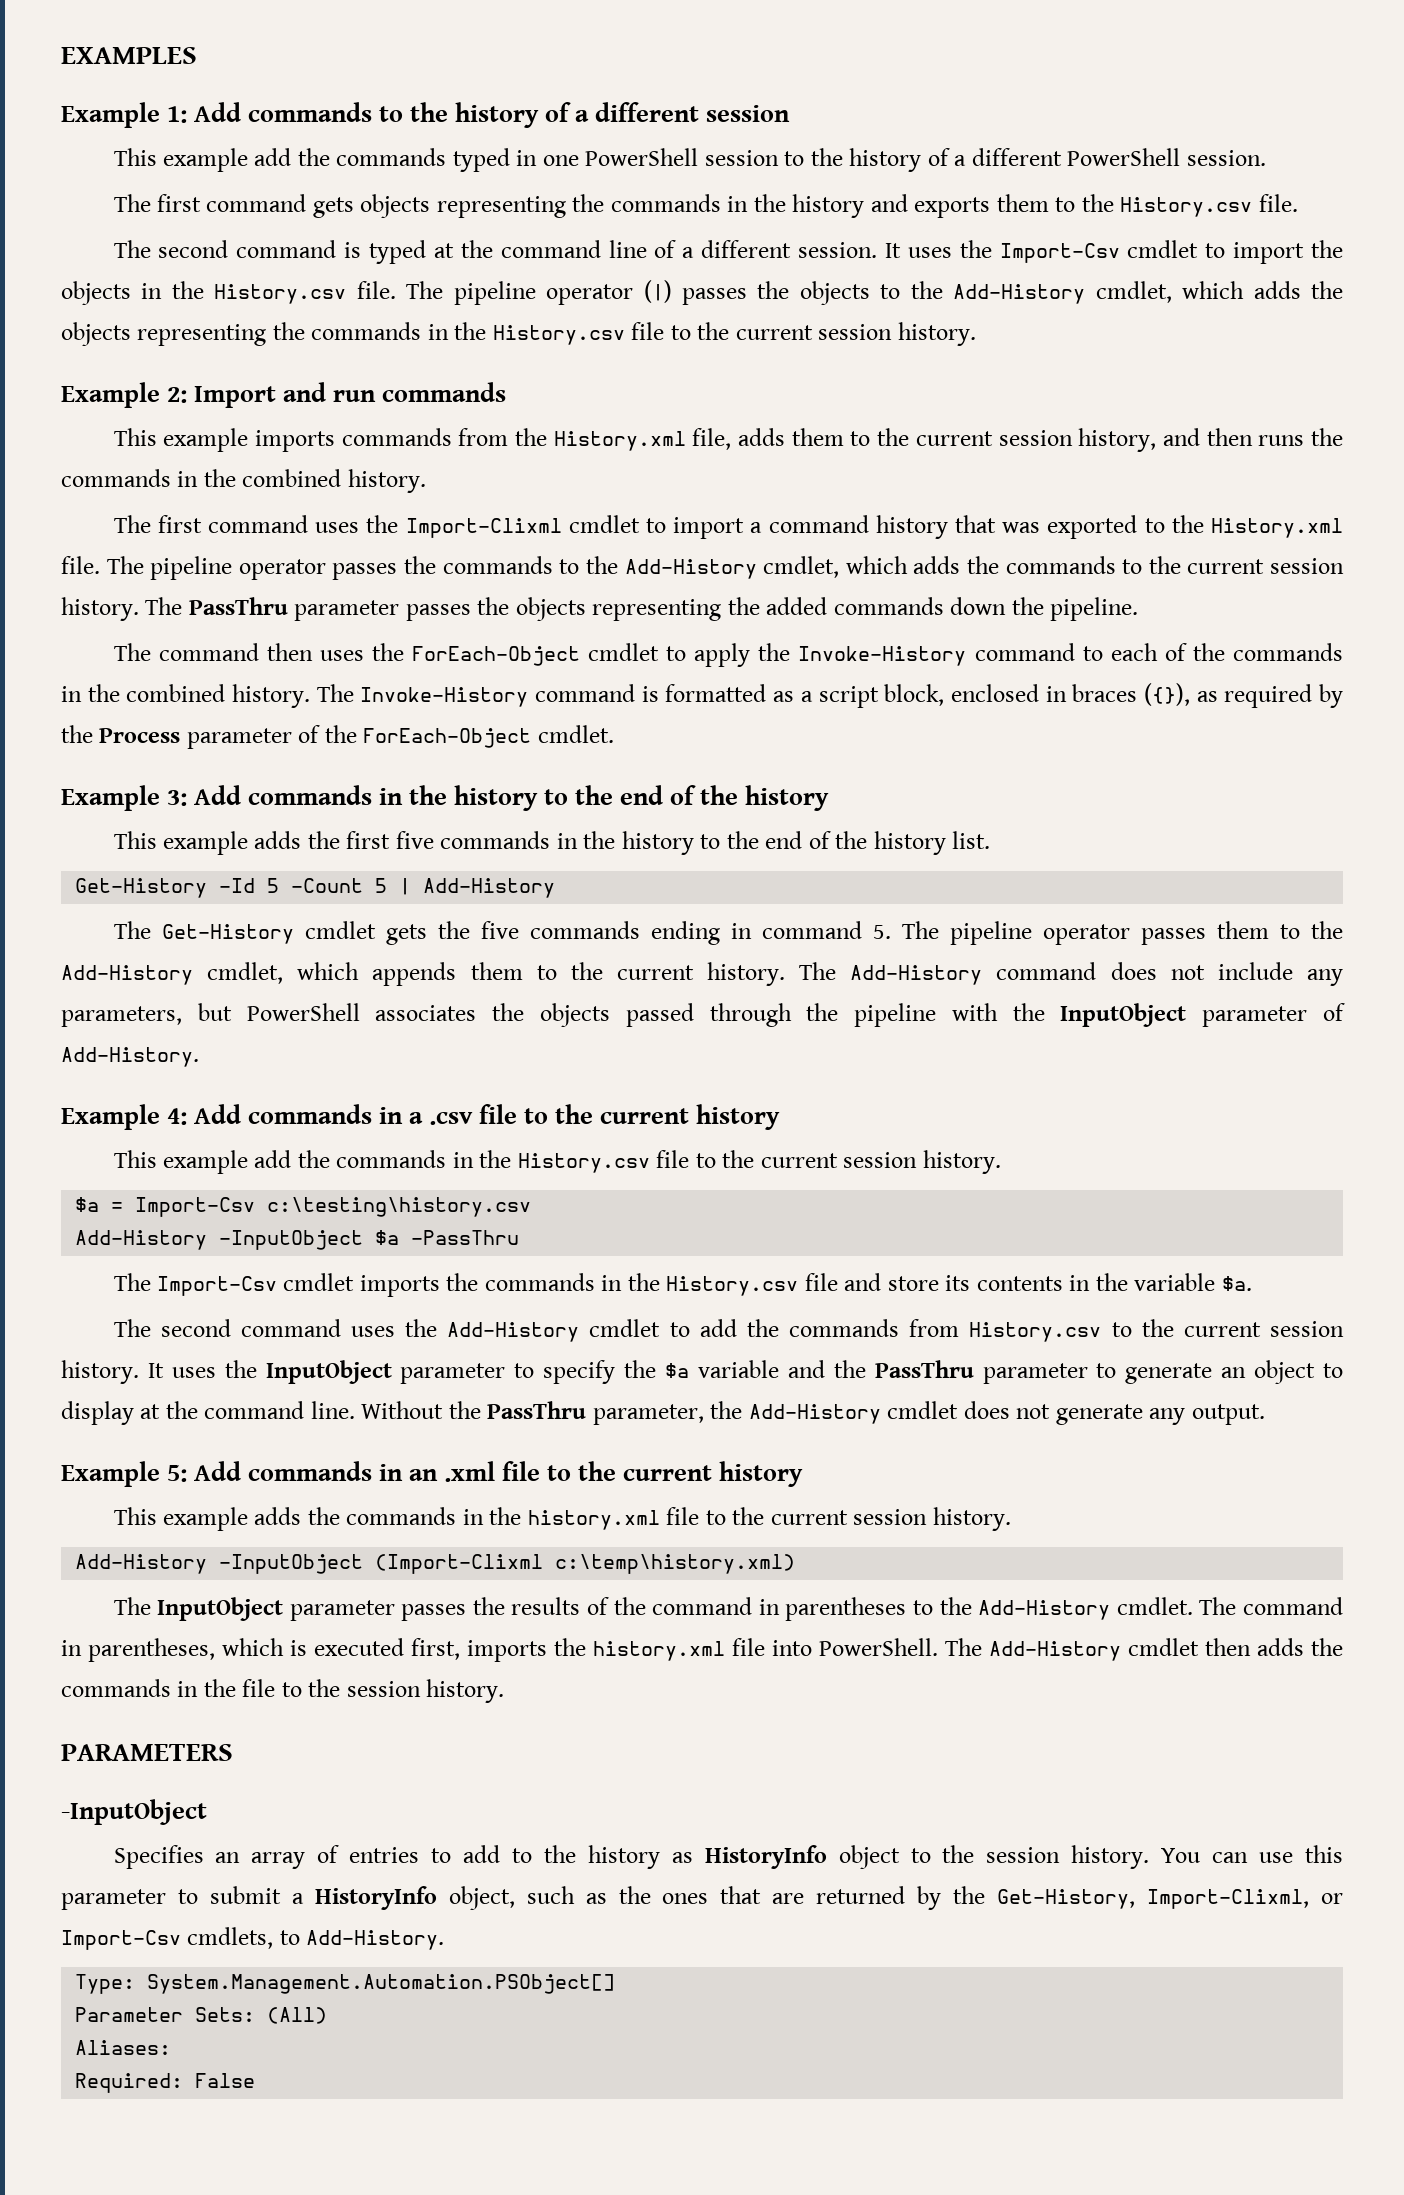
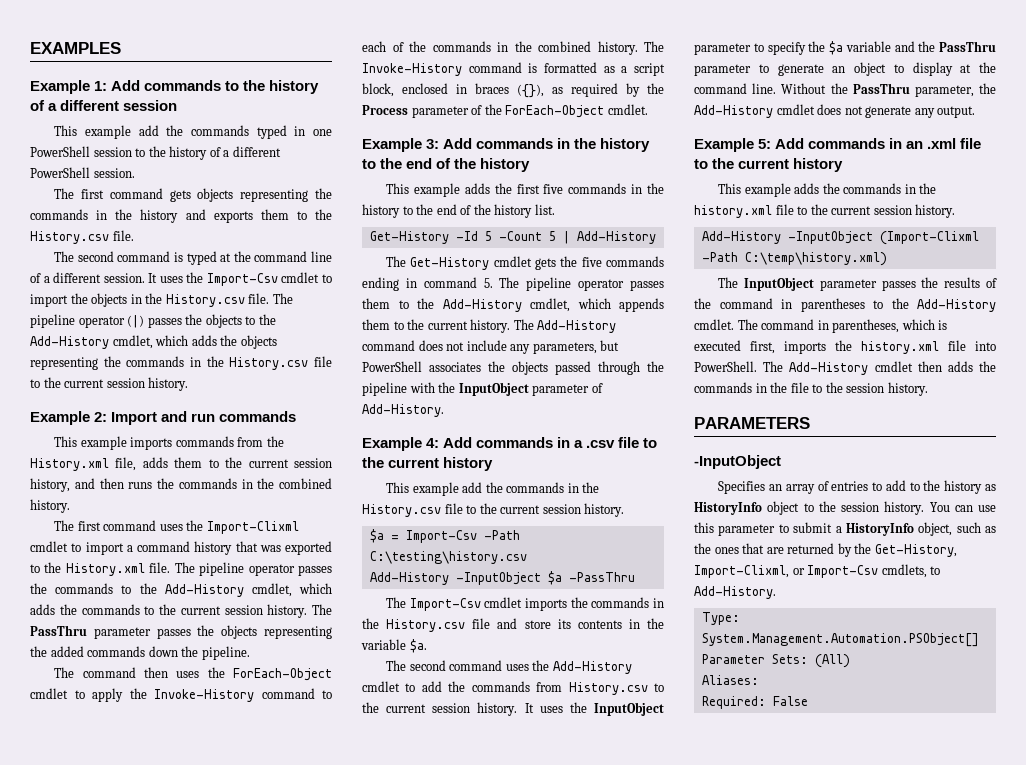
[267,1197,532,1217] c:\testing\history.csv -> [483,530,520,540] [369,551,527,564] -Path C:\testing\history.csv
[555,1554,796,1574] c:\temp\history.xml) -> [701,252,887,266] -Path C:\temp\history.xml)

